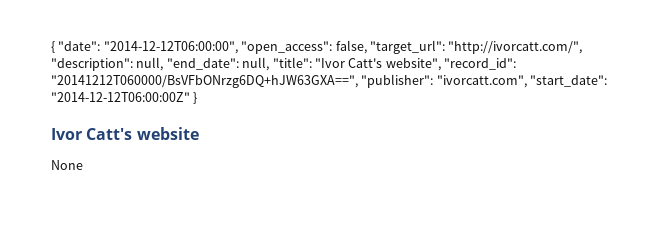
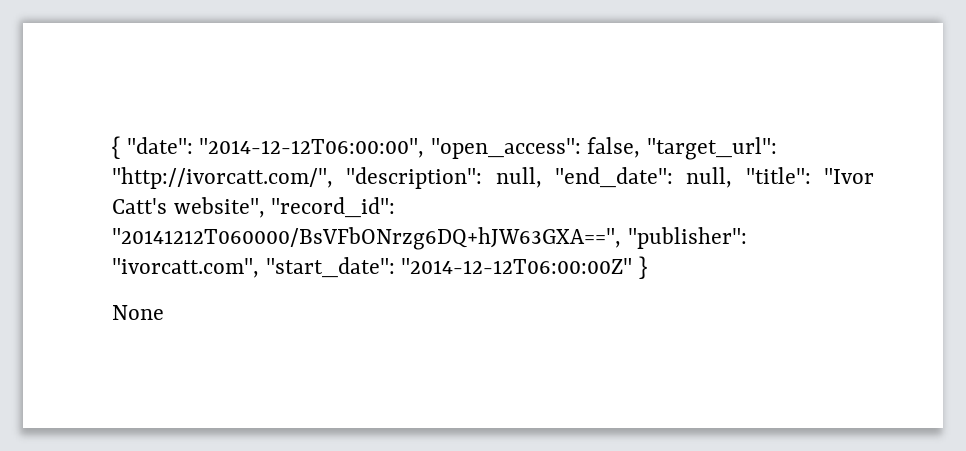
[51,127,199,140] // Ivor Catt's website -> (647, 267) none

